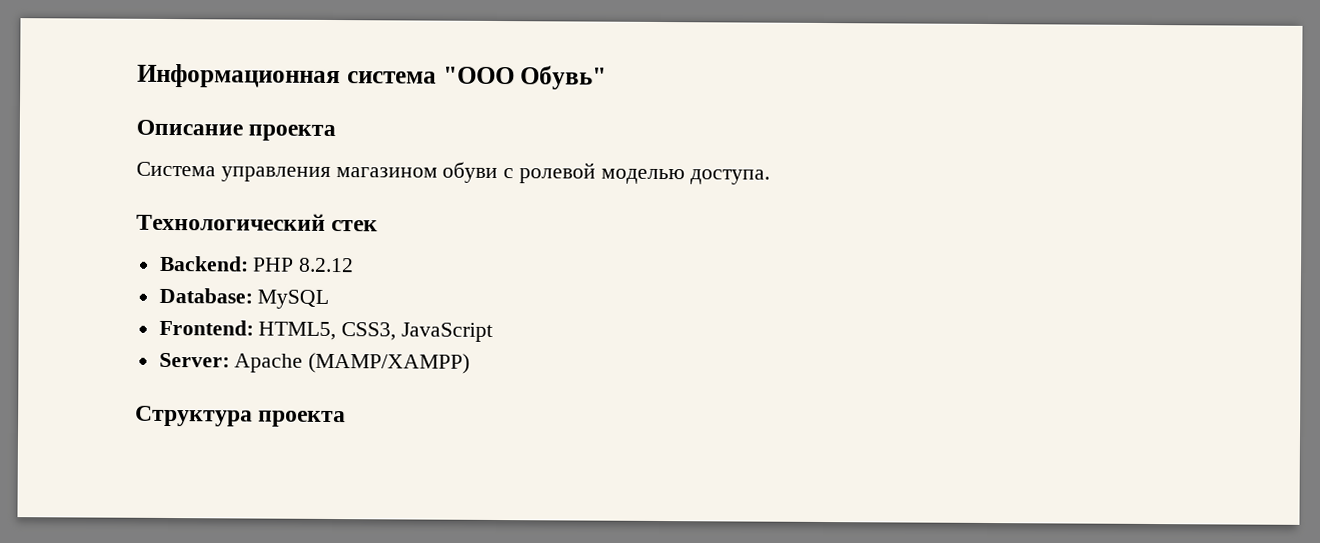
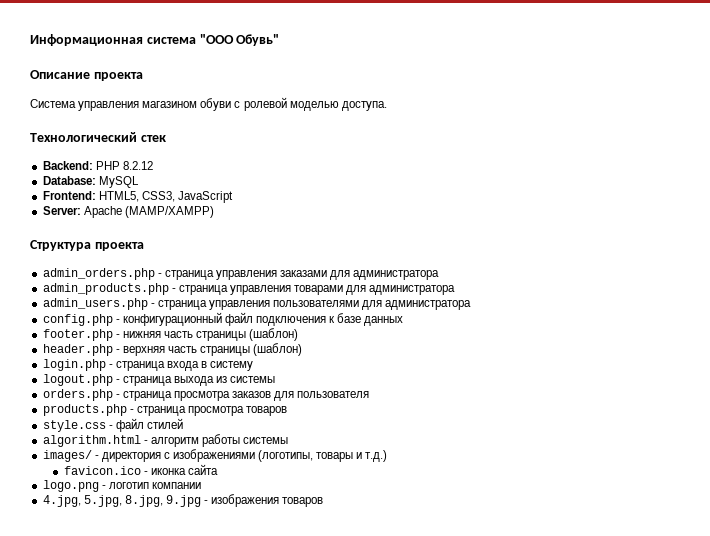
(347, 419) none -> [42,268,440,280] [42,283,456,295] [42,298,472,310] [42,312,404,326] [42,328,299,341] [42,343,303,356] [42,359,254,371] [42,374,276,386] [42,389,370,401] [42,404,288,416] [42,418,183,432] [42,434,289,447] [42,449,388,462] [63,464,218,475] [42,480,201,492] [42,494,324,507] // admin_orders.php - страница управления заказами для администратора // admin_products.php - страница управления товарами для администратора // admin_users.php - страница управления пользователями для администратора // config.php - конфигурационный файл подключения к базе данных // footer.php - нижняя часть страницы (шаблон) // header.php - верхняя часть страницы (шаблон) // login.php - страница входа в систему // logout.php - страница выхода из системы // orders.php - страница просмотра заказов для пользователя // products.php - страница просмотра товаров // style.css - файл стилей // algorithm.html - алгоритм работы системы // images/ - директория с изображениями (логотипы, товары и т.д.) // favicon.ico - иконка сайта // logo.png - логотип компании // 4.jpg, 5.jpg, 8.jpg, 9.jpg - изображения товаров

